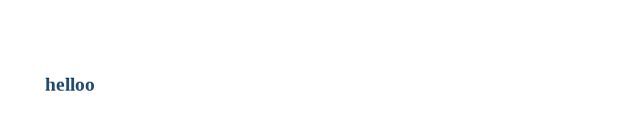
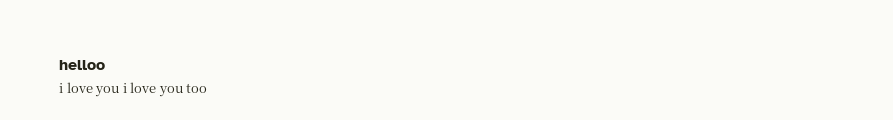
(95, 84) none -> [59,82,208,97] // i love you i love you too

